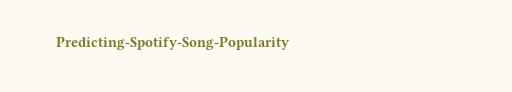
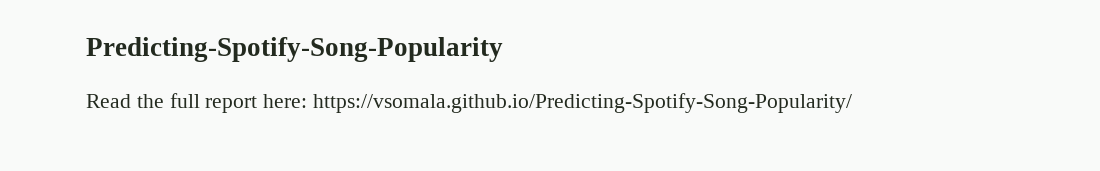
(290, 43) none -> [86,93,853,113] // Read the full report here: https://vsomala.github.io/Predicting-Spotify-Song-Popularity/

